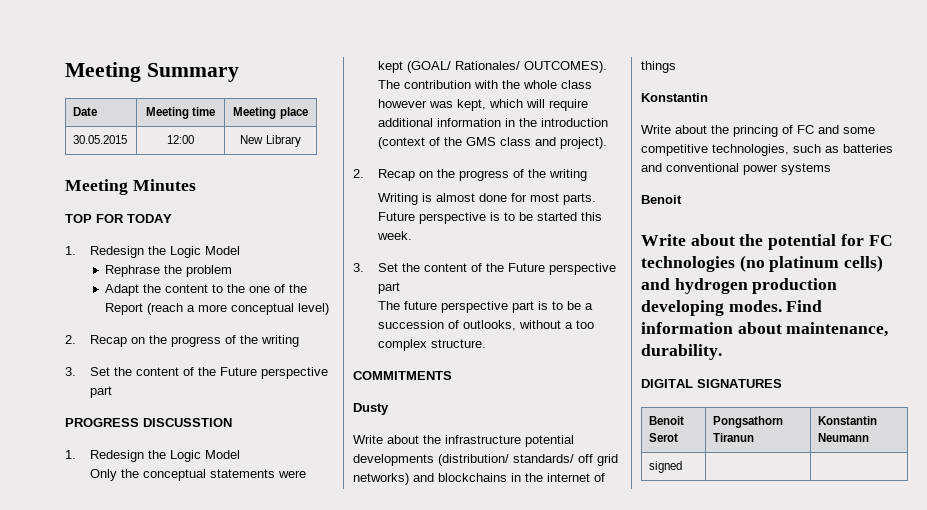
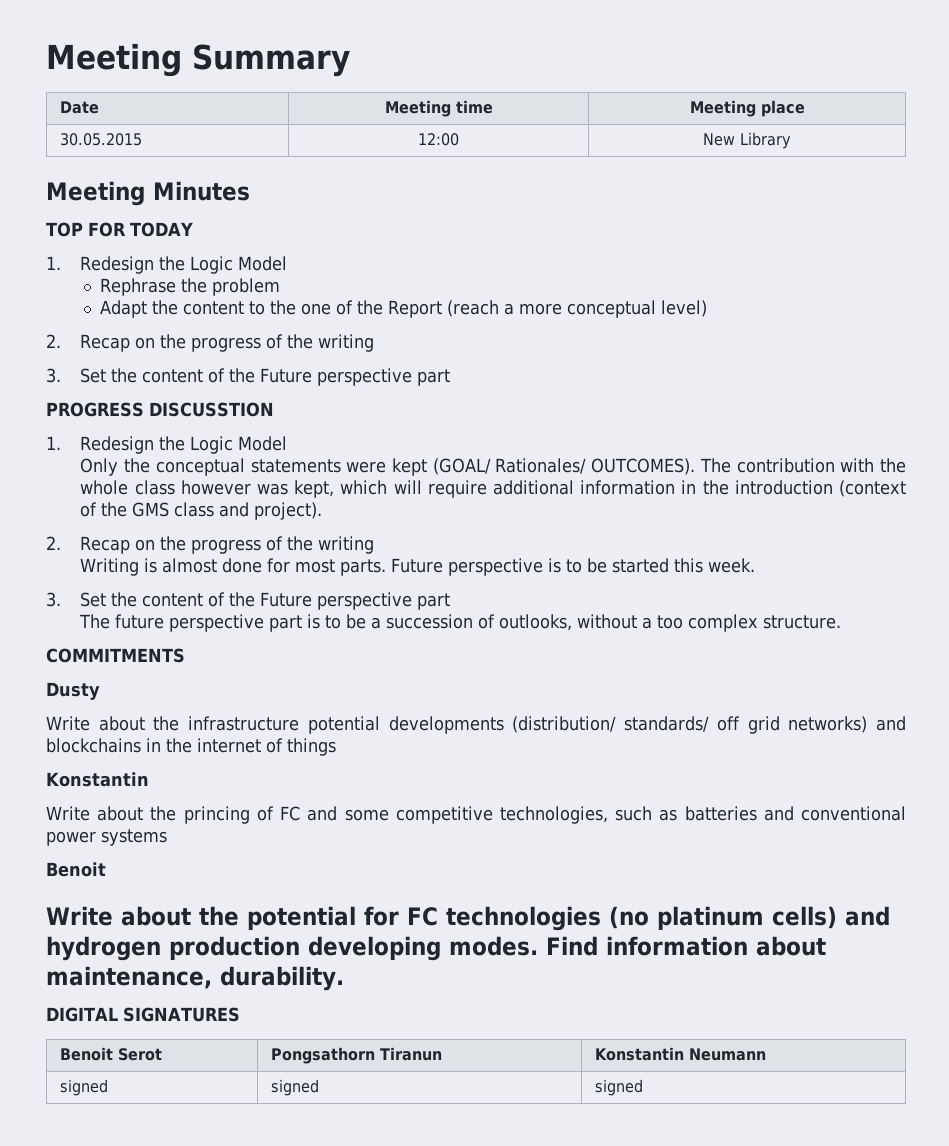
(683, 467) | -> [270,1079,319,1096] [594,1079,643,1096] signed | signed

